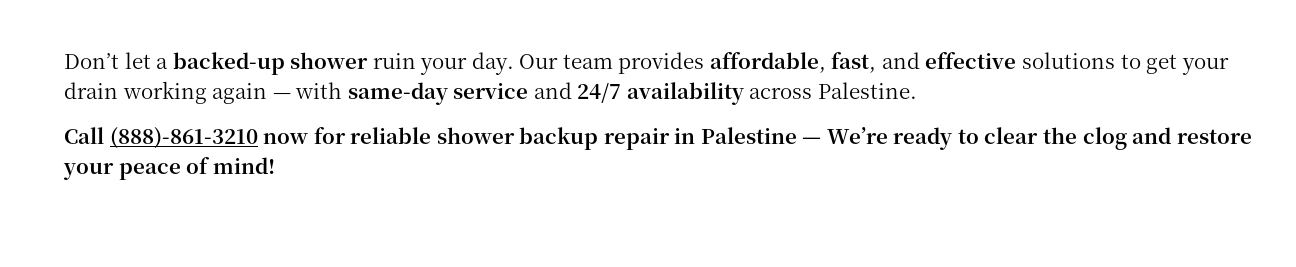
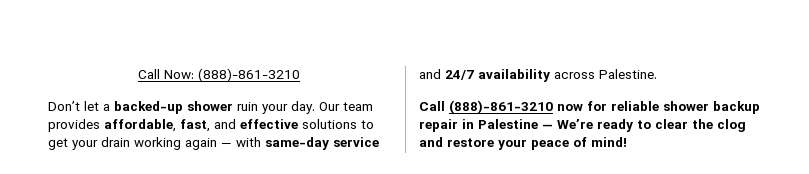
(64, 61) none -> [138,68,300,82] Call Now: (888)-861-3210 //

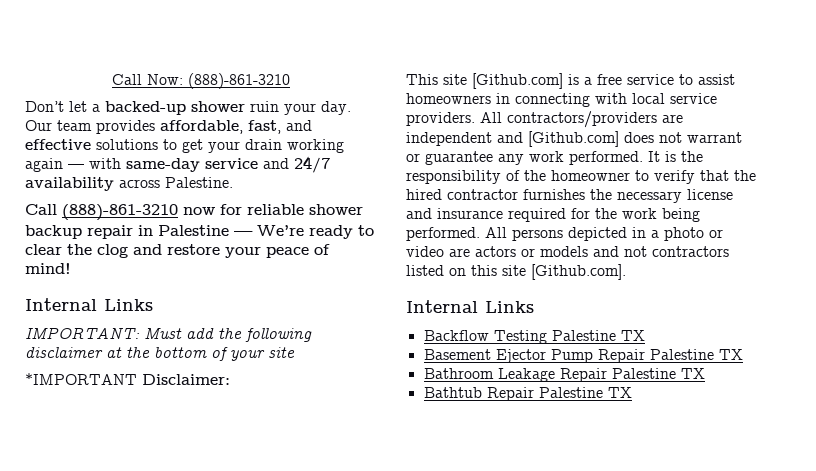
(627, 142) none -> [25,298,153,311] [25,327,312,342] [25,347,295,361] [25,373,230,385] [406,73,735,89] [406,93,717,107] [406,111,683,128] [406,131,742,147] [406,151,703,165] [406,170,756,184] [406,189,733,203] [406,208,700,222] [406,227,723,241] [406,246,729,257] [406,264,626,280] [406,300,534,313] [423,330,645,344] [423,349,743,363] [423,368,705,382] [423,387,632,401] // Internal Links // IMPORTANT: Must add the following disclaimer at the bottom of your site // *IMPORTANT Disclaimer: // This site [Github.com] is a free service to assist homeowners in connecting with local service providers. All contractors/providers are independent and [Github.com] does not warrant or guarantee any work performed. It is the responsibility of the homeowner to verify that the hired contractor furnishes the necessary license and insurance required for the work being performed. All persons depicted in a photo or video are actors or models and not contractors listed on this site [Github.com]. // Internal Links // Backflow Testing Palestine TX // Basement Ejector Pump Repair Palestine TX // Bathroom Leakage Repair Palestine TX // Bathtub Repair Palestine TX

